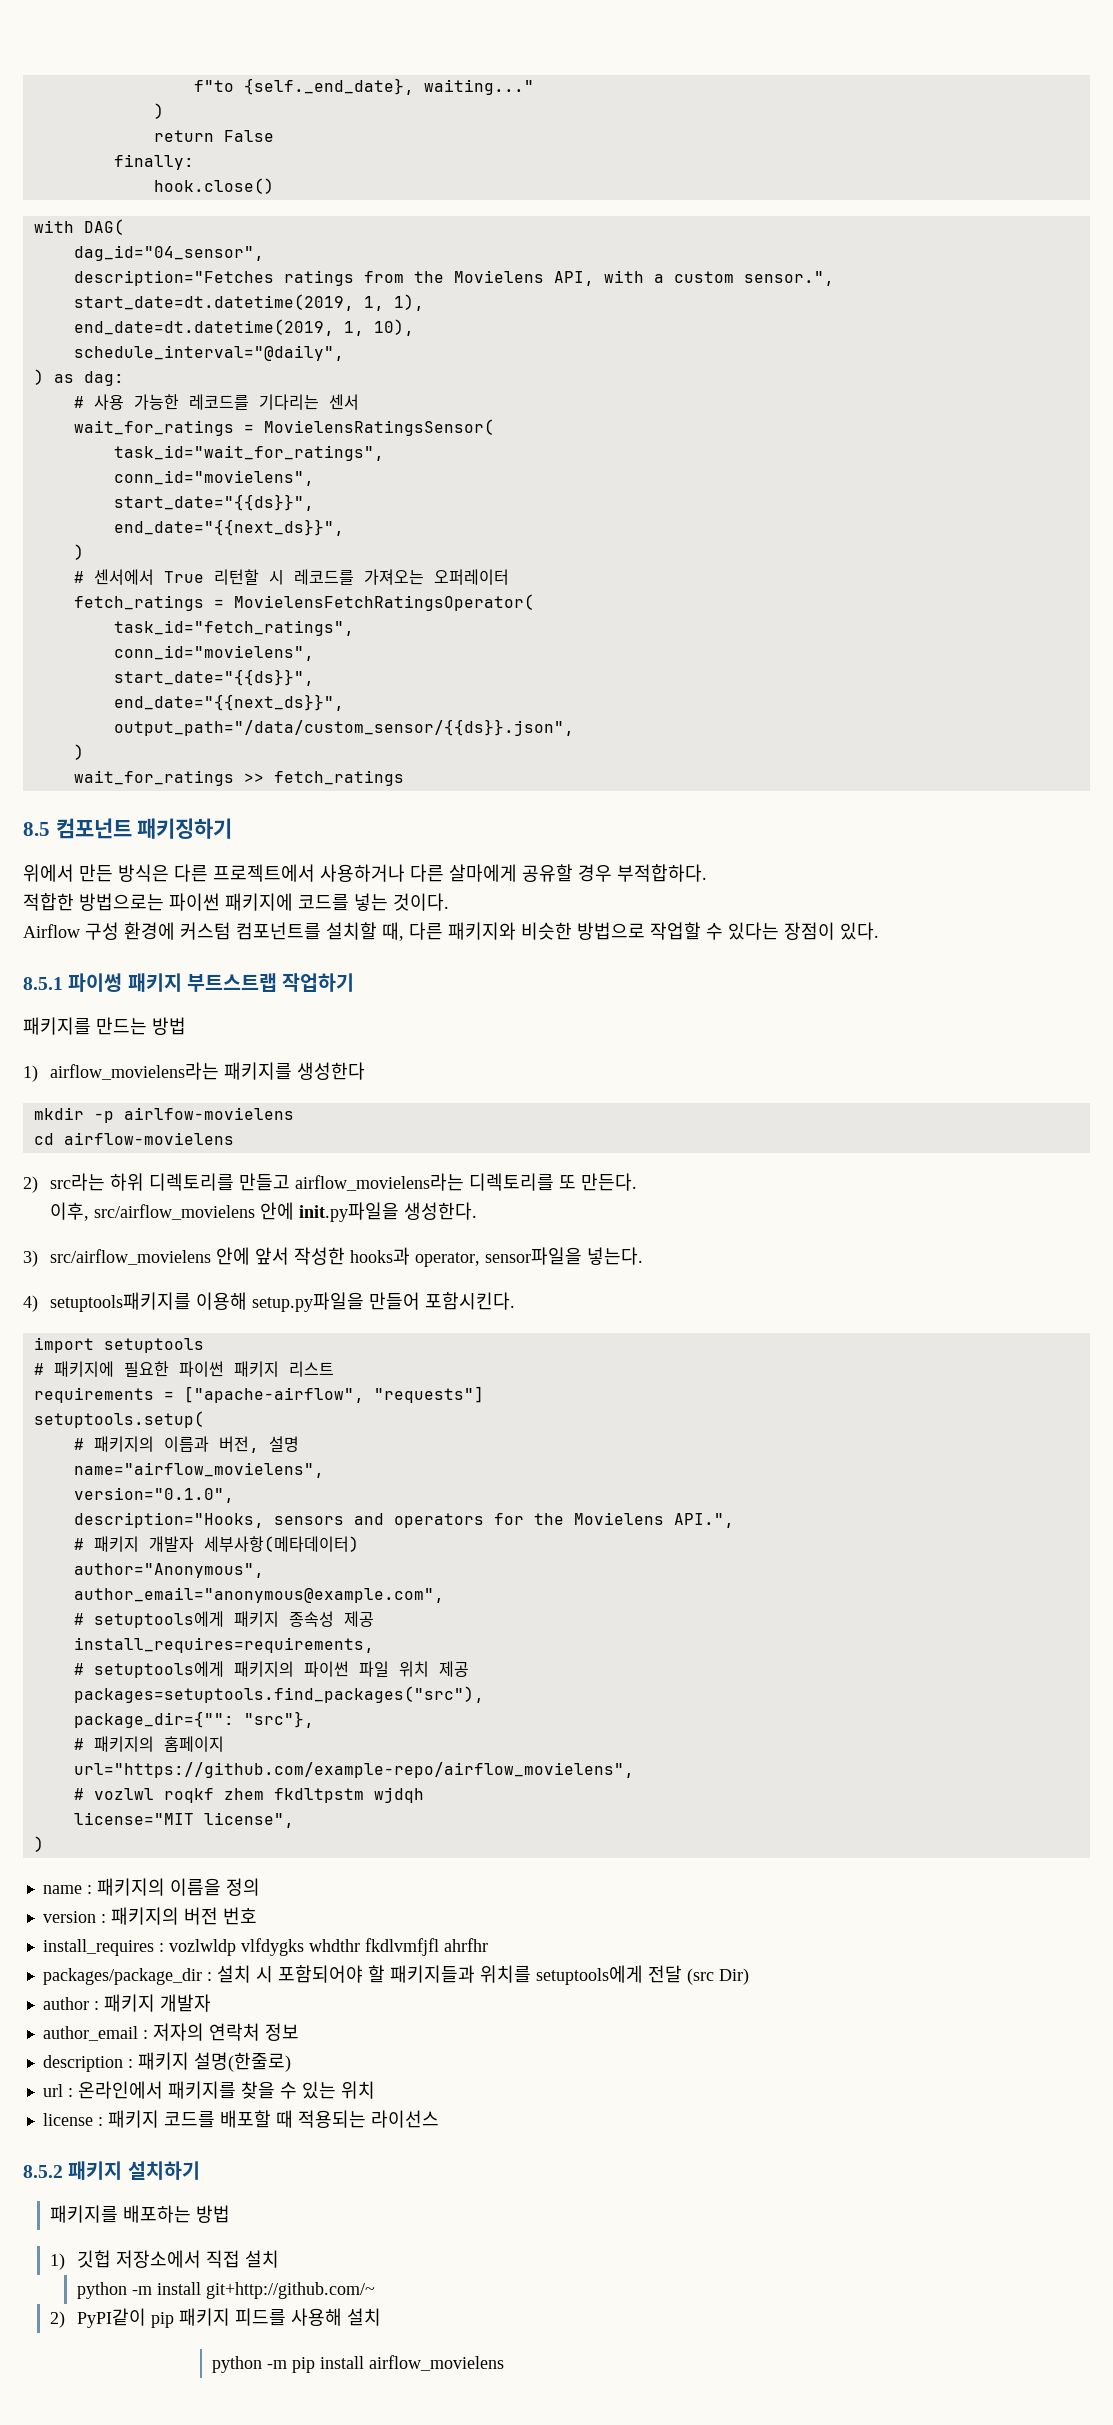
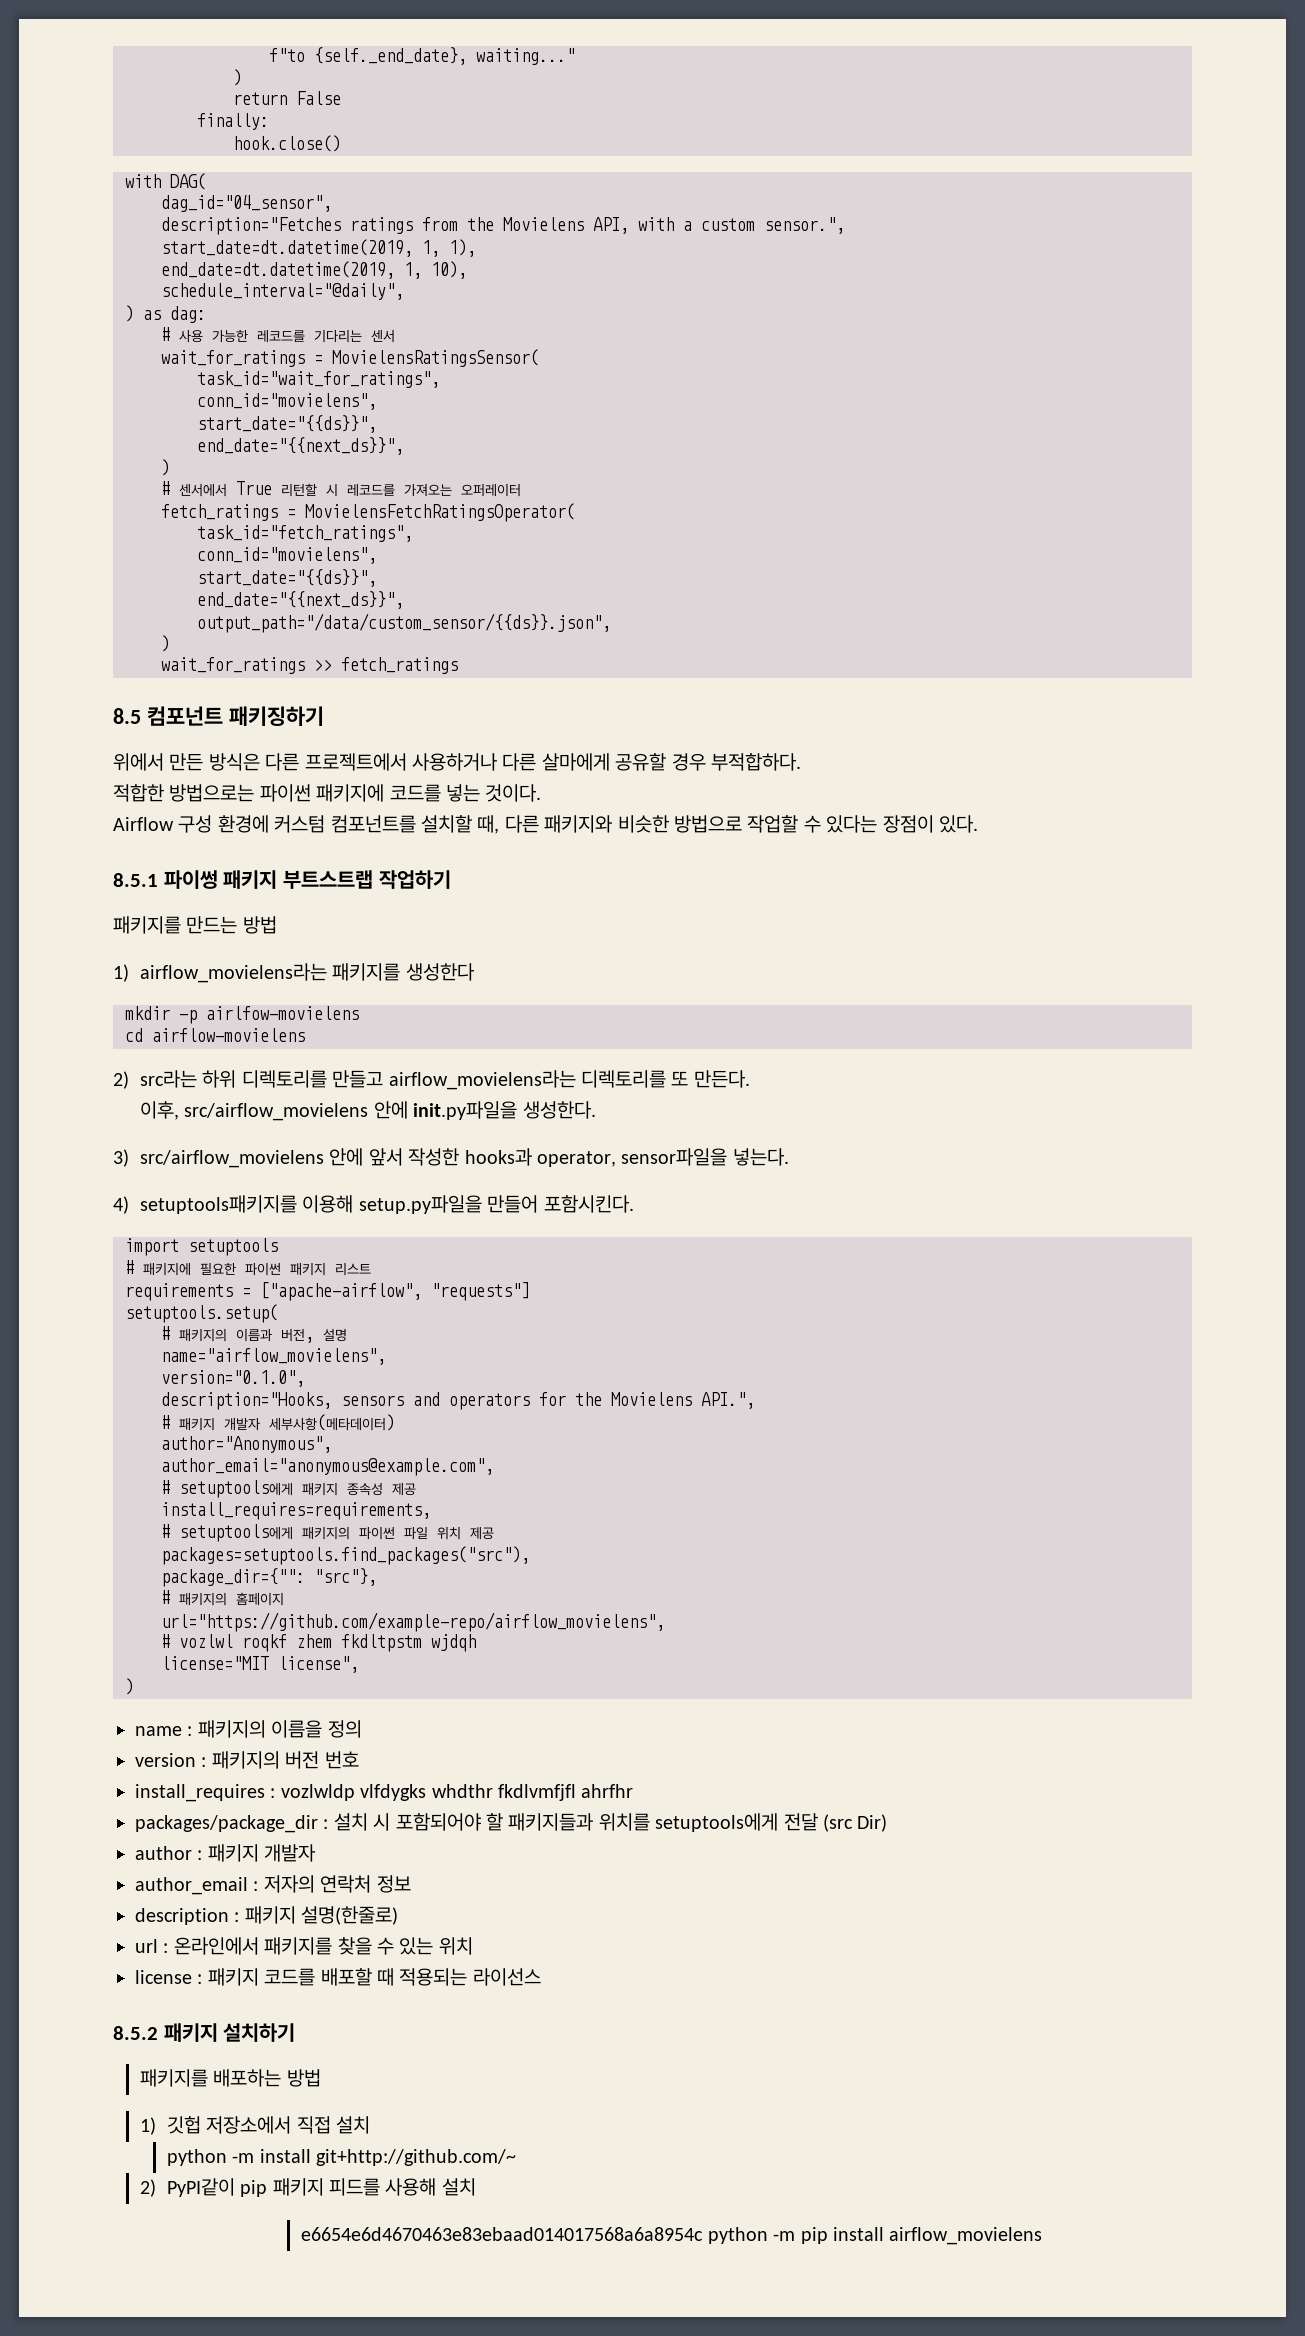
(382, 2317) none -> [301,2227,704,2241] e6654e6d4670463e83ebaad014017568a6a8954c

